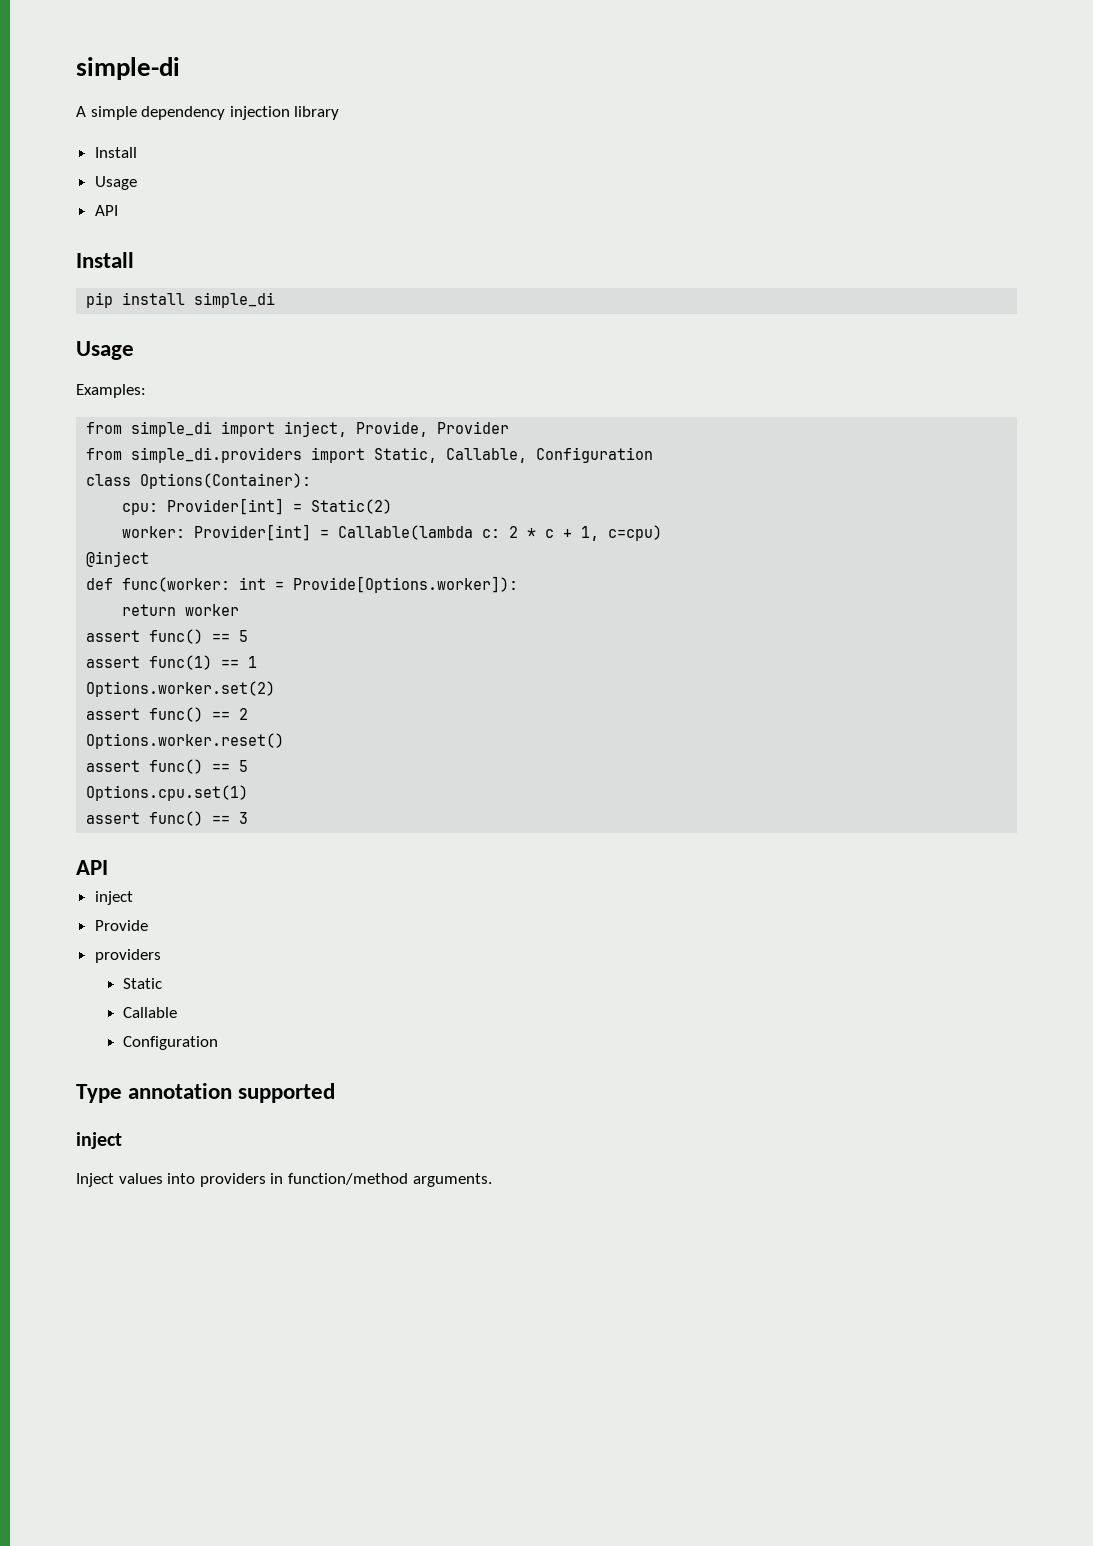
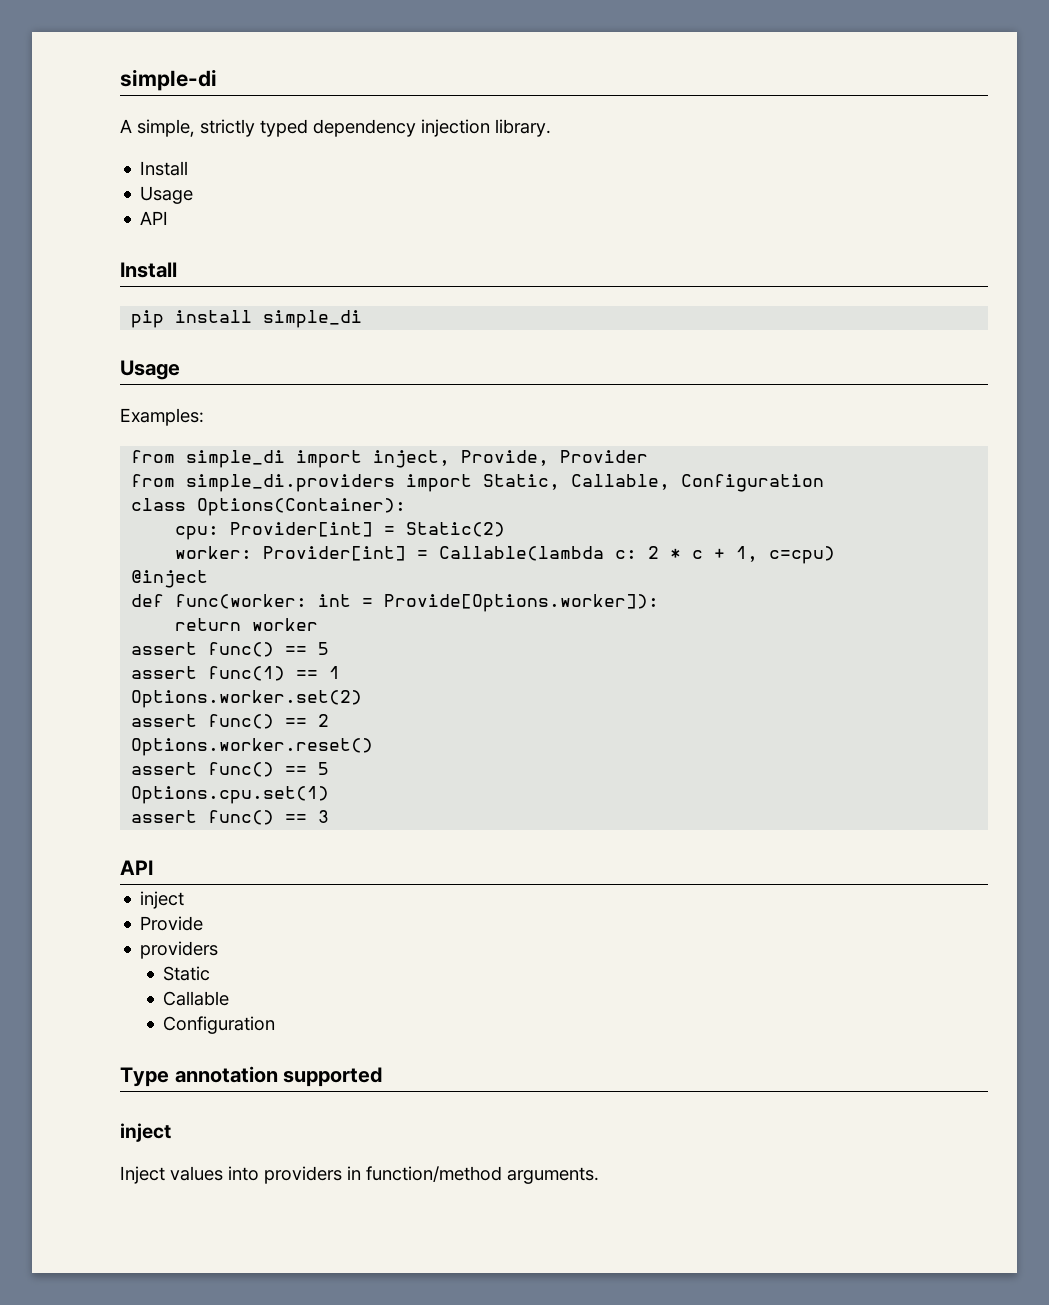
[90,106,137,120] simple -> [137,119,308,137] simple, strictly typed
[294,106,340,120] library -> [495,119,551,137] library.

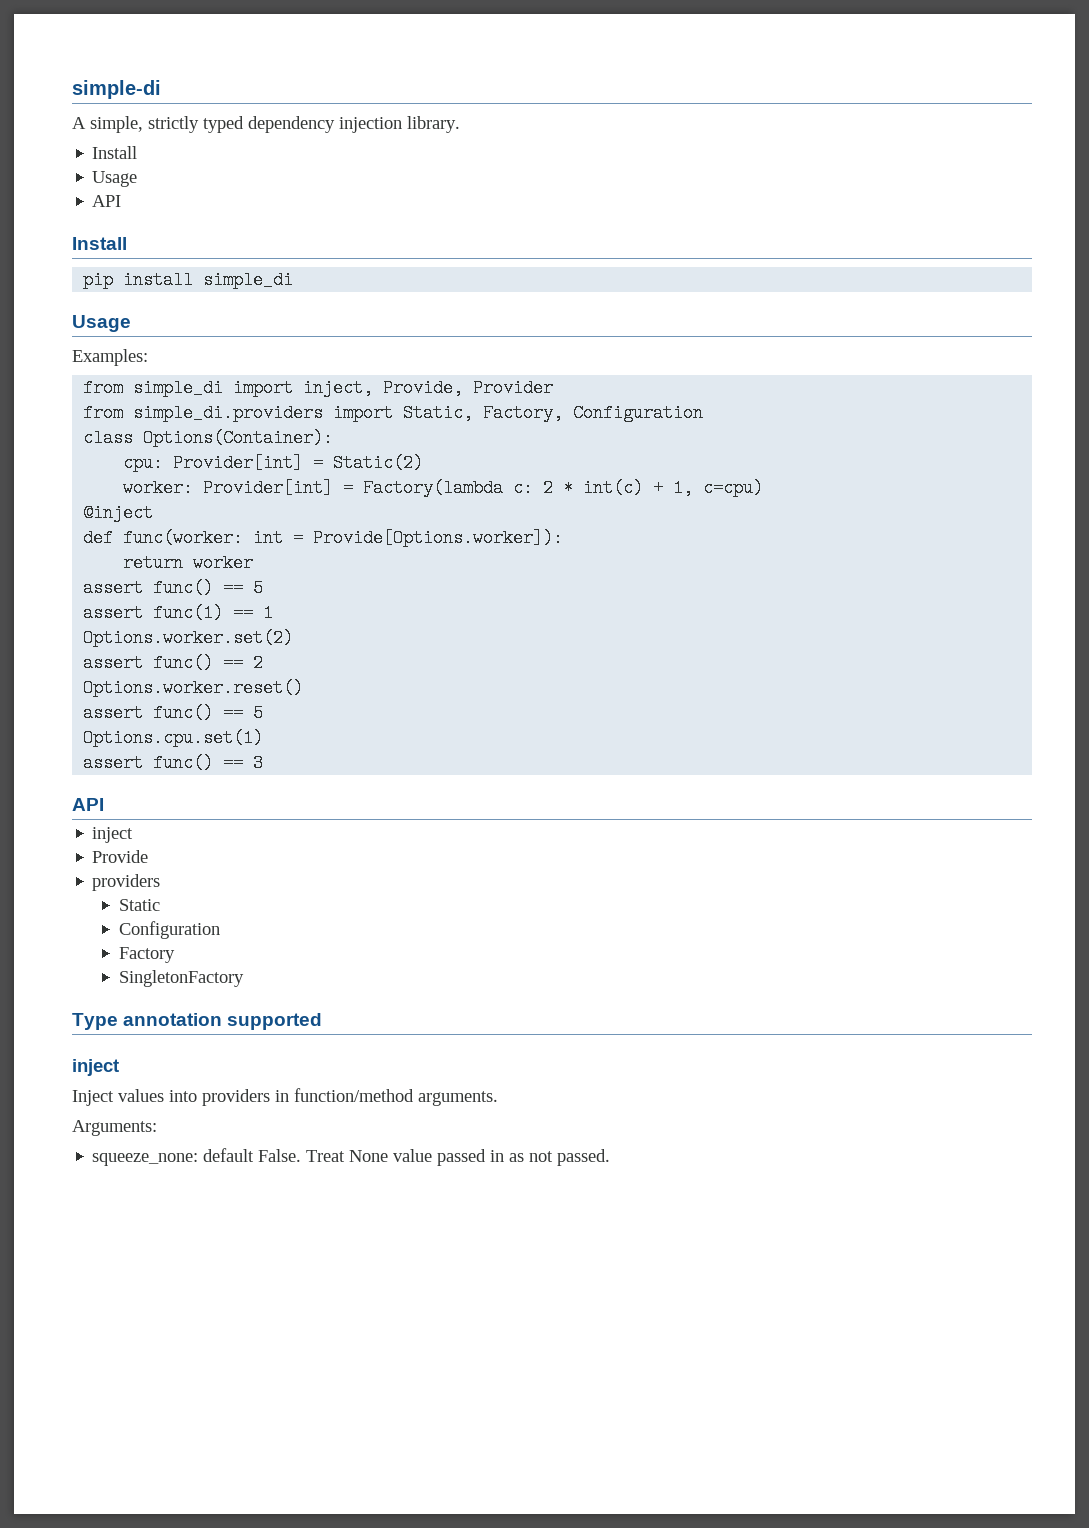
[571,474,671,490] Callable, -> [483,404,564,422] Factory,
[439,546,605,561] Callable(lambda -> [363,479,504,497] Factory(lambda
[692,550,704,559] c -> [583,479,644,497] int(c)
[163,991,230,1006] [163,1016,276,1034] Callable // Configuration -> [118,921,220,939] [118,947,175,963] [118,970,244,987] Configuration // Factory // SingletonFactory
(599, 1175) none -> [72,1120,157,1136] [92,1148,611,1166] // Arguments: // squeeze_none: default False. Treat None value passed in as not passed.

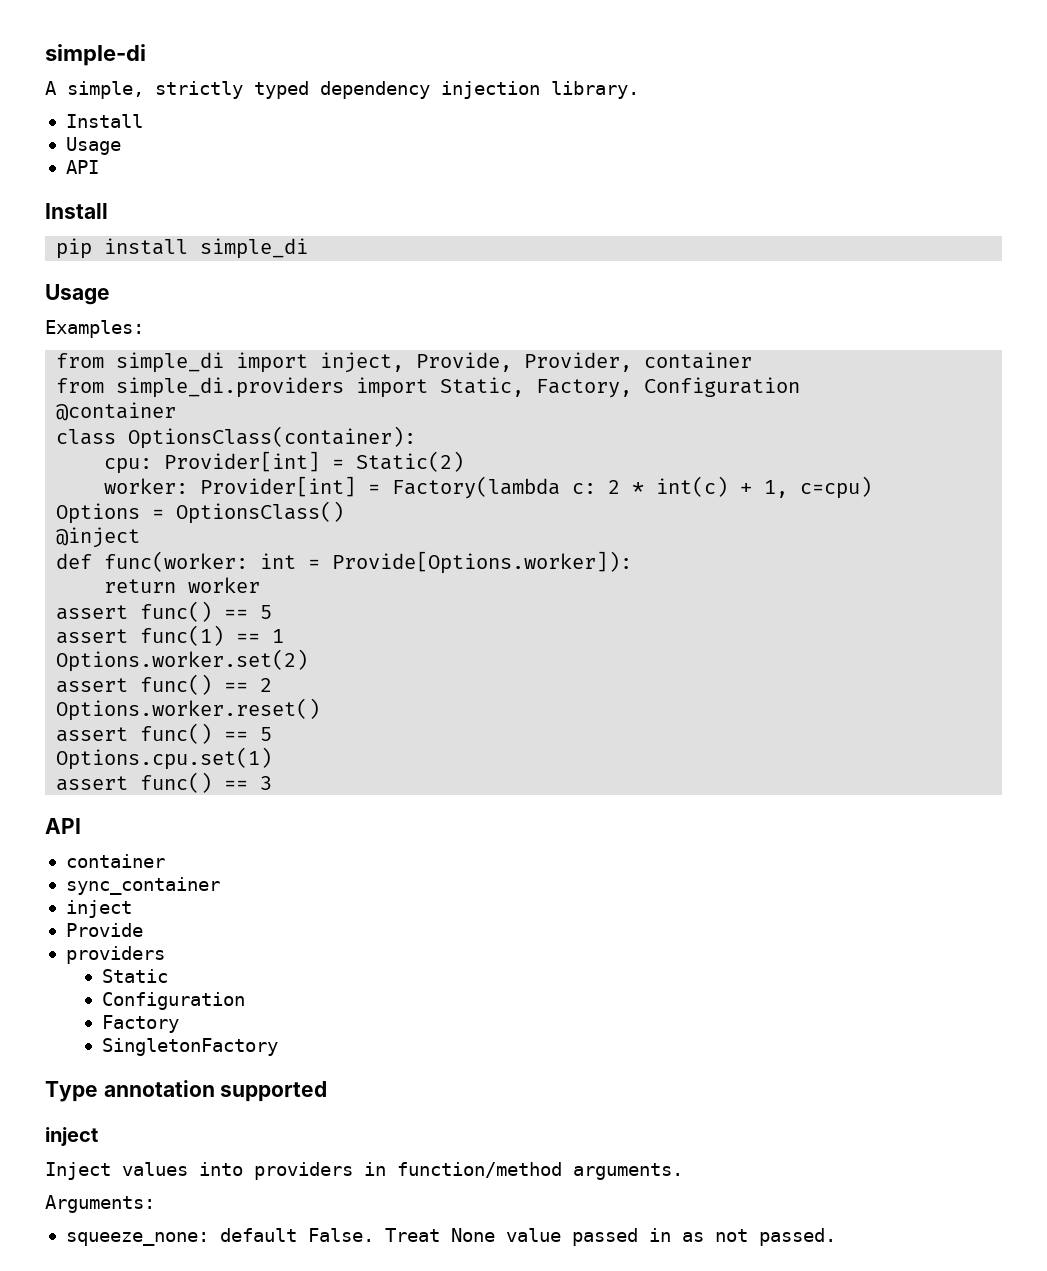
[473,379,554,397] Provider -> [524,352,753,372] Provider, container
(704, 413) none -> [56,402,177,421] // @container
[143,429,334,447] Options(Container): -> [128,426,417,449] OptionsClass(container):
(764, 488) none -> [56,501,345,524] // Options = OptionsClass()
(104, 804) none -> [65,854,165,868] [65,877,220,895] // container // sync_container

